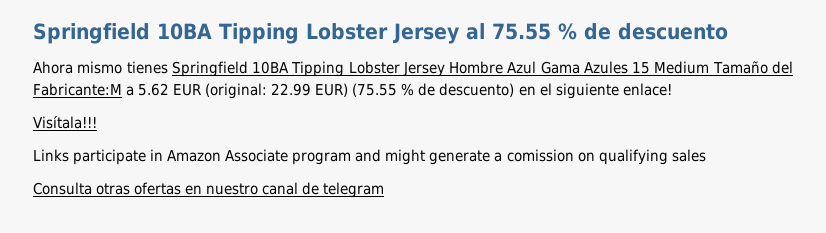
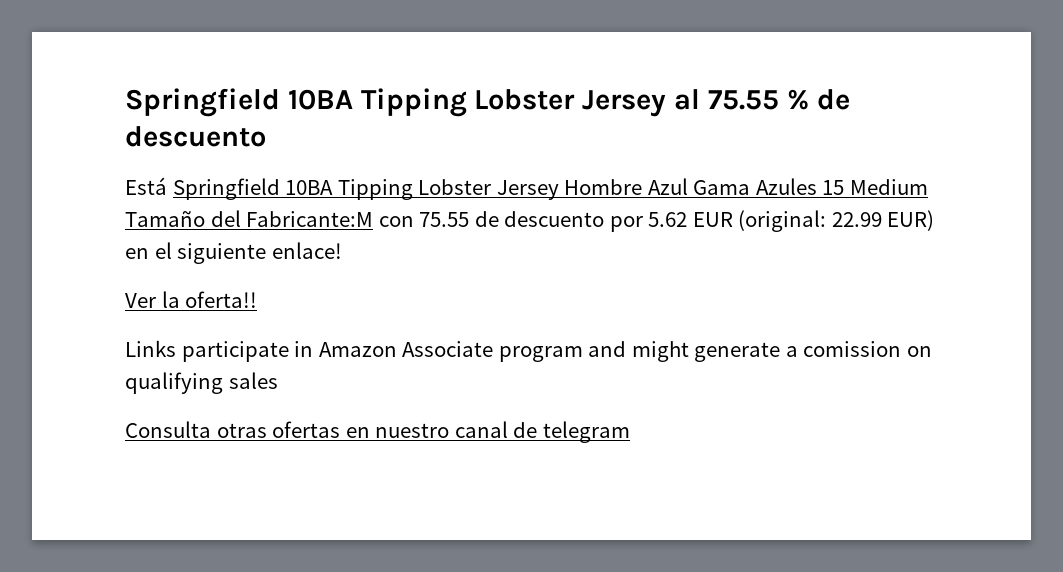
[33,61,168,74] Ahora mismo tienes -> [125,177,167,195] Está
[126,86,135,96] a -> [378,211,643,232] con 75.55 de descuento por
[352,83,515,97] (75.55 % de descuento) -> (935, 220) none
[33,116,97,129] Visítala!!! -> [125,291,258,308] Ver la oferta!!

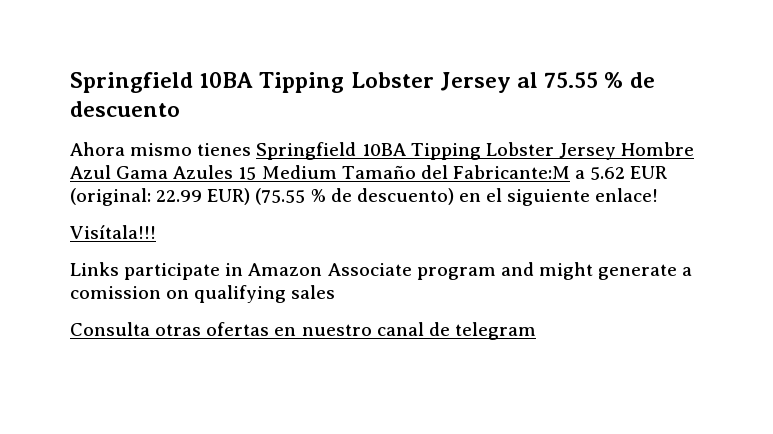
[125,177,167,195] Está -> [70,142,252,156] Ahora mismo tienes
[378,211,643,232] con 75.55 de descuento por -> [575,170,586,179] a
(935, 220) none -> [255,188,454,205] (75.55 % de descuento)
[125,291,258,308] Ver la oferta!! -> [70,225,156,239] Visítala!!!

